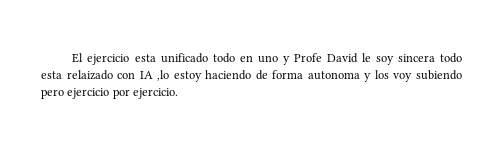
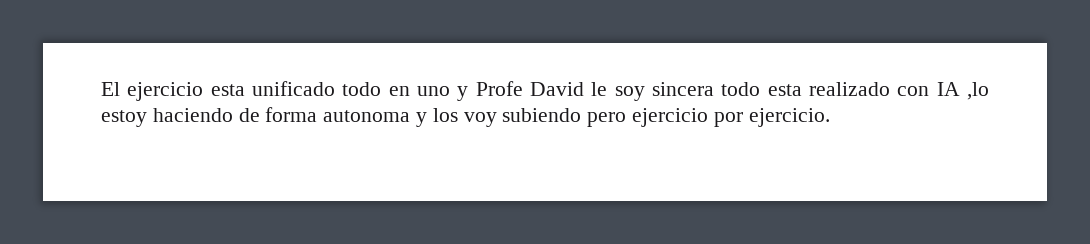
[66,70,113,80] relaizado -> [809,82,891,96] realizado

